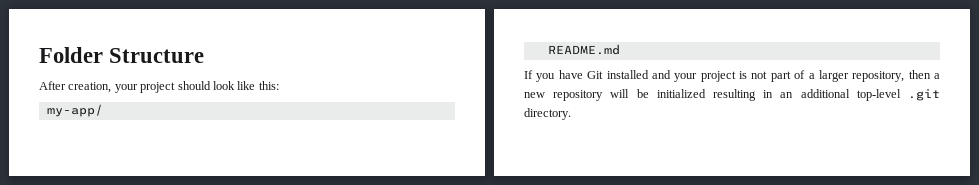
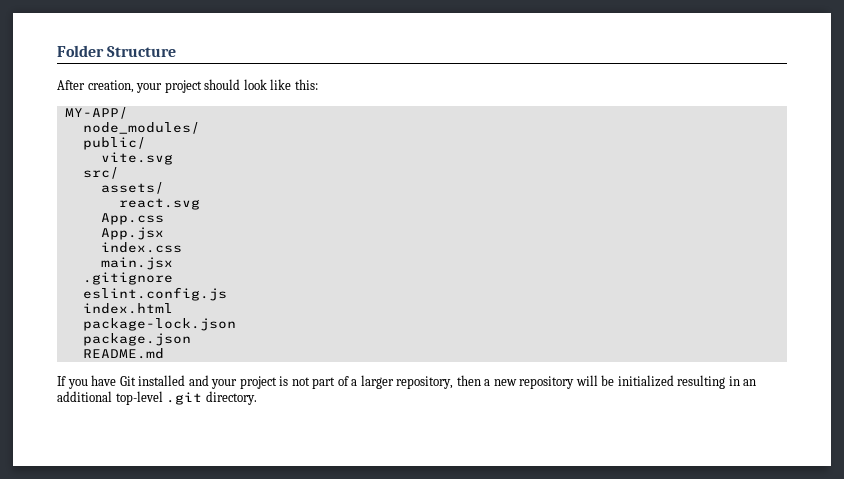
[46,104,103,117] my-app/ -> [64,107,128,119] [82,122,200,134] [82,137,146,150] [100,152,173,165] [82,167,119,179] [100,182,164,194] [118,198,200,210] [100,213,164,225] [100,227,164,240] [100,242,182,253] [100,257,173,270] [82,272,173,285] [82,287,227,301] [82,303,173,314] [82,318,236,331] [82,333,191,346] MY-APP/ // node_modules/ // public/ // vite.svg // src/ // assets/ // react.svg // App.css // App.jsx // index.css // main.jsx // .gitignore // eslint.config.js // index.html // package-lock.json // package.json

